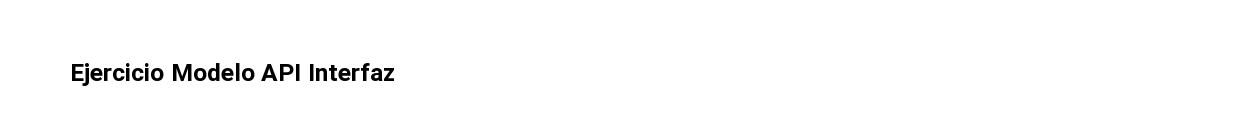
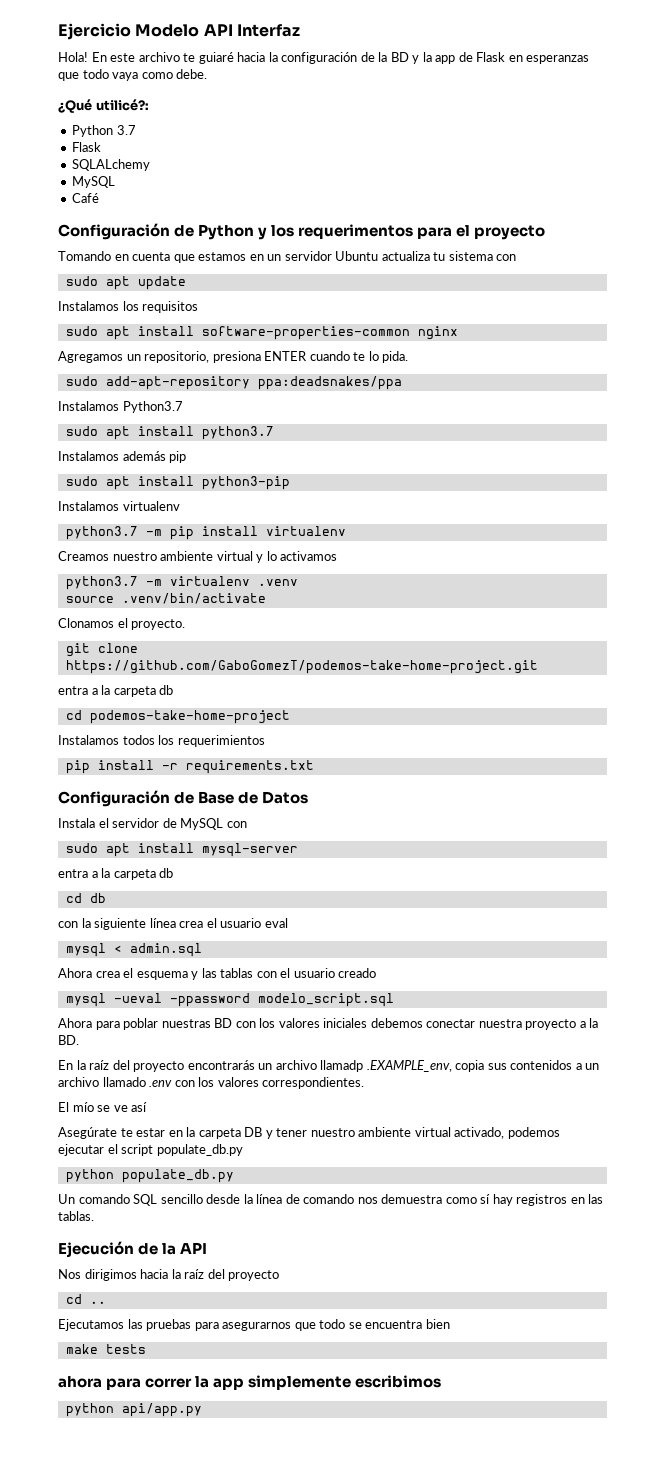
(395, 72) none -> [58,52,590,64] [58,69,208,81] [58,99,149,113] [72,125,136,137] [72,142,102,152] [72,159,151,171] [72,176,116,188] [72,193,100,203] [58,223,546,240] [58,251,517,263] [65,276,186,290] [58,301,199,313] [65,326,458,340] [58,351,409,363] [65,376,402,390] [58,401,183,413] [65,426,274,440] [58,451,187,463] [65,476,290,490] [58,501,180,511] [65,526,346,540] [58,551,338,563] [65,576,298,590] [65,593,266,604] [58,618,186,630] [65,643,138,657] [65,660,538,674] [58,685,174,697] [65,710,290,724] [58,735,265,747] [65,760,314,774] [58,790,309,807] [58,818,247,830] [65,843,298,857] [58,868,174,880] [65,893,106,903] [58,918,288,930] [65,943,202,957] [58,968,377,980] [65,993,394,1007] [58,1018,599,1030] [58,1035,79,1045] [58,1060,600,1072] [58,1077,365,1089] [58,1102,148,1112] [58,1127,560,1139] [58,1144,243,1156] [65,1169,234,1183] [58,1194,604,1206] [58,1211,94,1221] [58,1241,208,1258] [58,1269,280,1281] [65,1294,106,1304] [58,1319,450,1331] [65,1344,146,1354] [58,1375,442,1390] [65,1403,202,1417] // Hola! En este archivo te guiaré hacia la configuración de la BD y la app de Flask en esperanzas que todo vaya como debe. // ¿Qué utilicé?: // Python 3.7 // Flask // SQLALchemy // MySQL // Café // Configuración de Python y los requerimentos para el proyecto // Tomando en cuenta que estamos en un servidor Ubuntu actualiza tu sistema con // sudo apt update // Instalamos los requisitos // sudo apt install software-properties-common nginx // Agregamos un repositorio, presiona ENTER cuando te lo pida. // sudo add-apt-repository ppa:deadsnakes/ppa // Instalamos Python3.7 // sudo apt install python3.7 // Instalamos además pip // sudo apt install python3-pip // Instalamos virtualenv // python3.7 -m pip install virtualenv // Creamos nuestro ambiente virtual y lo activamos // python3.7 -m virtualenv .venv // source .venv/bin/activate // Clonamos el proyecto. // git clone https://github.com/GaboGomezT/podemos-take-home-project.git // entra a la carpeta db // cd podemos-take-home-project // Instalamos todos los requerimientos // pip install -r requirements.txt // Configuración de Base de Datos // Instala el servidor de MySQL con // sudo apt install mysql-server // entra a la carpeta db // cd db // con la siguiente línea crea el usuario eval // mysql < admin.sql // Ahora crea el esquema y las tablas con el usuario creado // mysql -ueval -ppassword modelo_script.sql // Ahora para poblar nuestras BD con los valores iniciales debemos conectar nuestra proyecto a la BD. // En la raíz del proyecto encontrarás un archivo llamadp .EXAMPLE_env, copia sus contenidos a un archivo llamado .env con los valores correspondientes. // El mío se ve así // Asegúrate te estar en la carpeta DB y tener nuestro ambiente virtual activado, podemos ejecutar el script populate_db.py // python populate_db.py // Un comando SQL sencillo desde la línea de comando nos demuestra como sí hay registros en las tablas. // Ejecución de la API // Nos dirigimos hacia la raíz del proyecto // cd .. // Ejecutamos las pruebas para asegurarnos que todo se encuentra bien // make tests // ahora para correr la app simplemente escribimos // python api/app.py

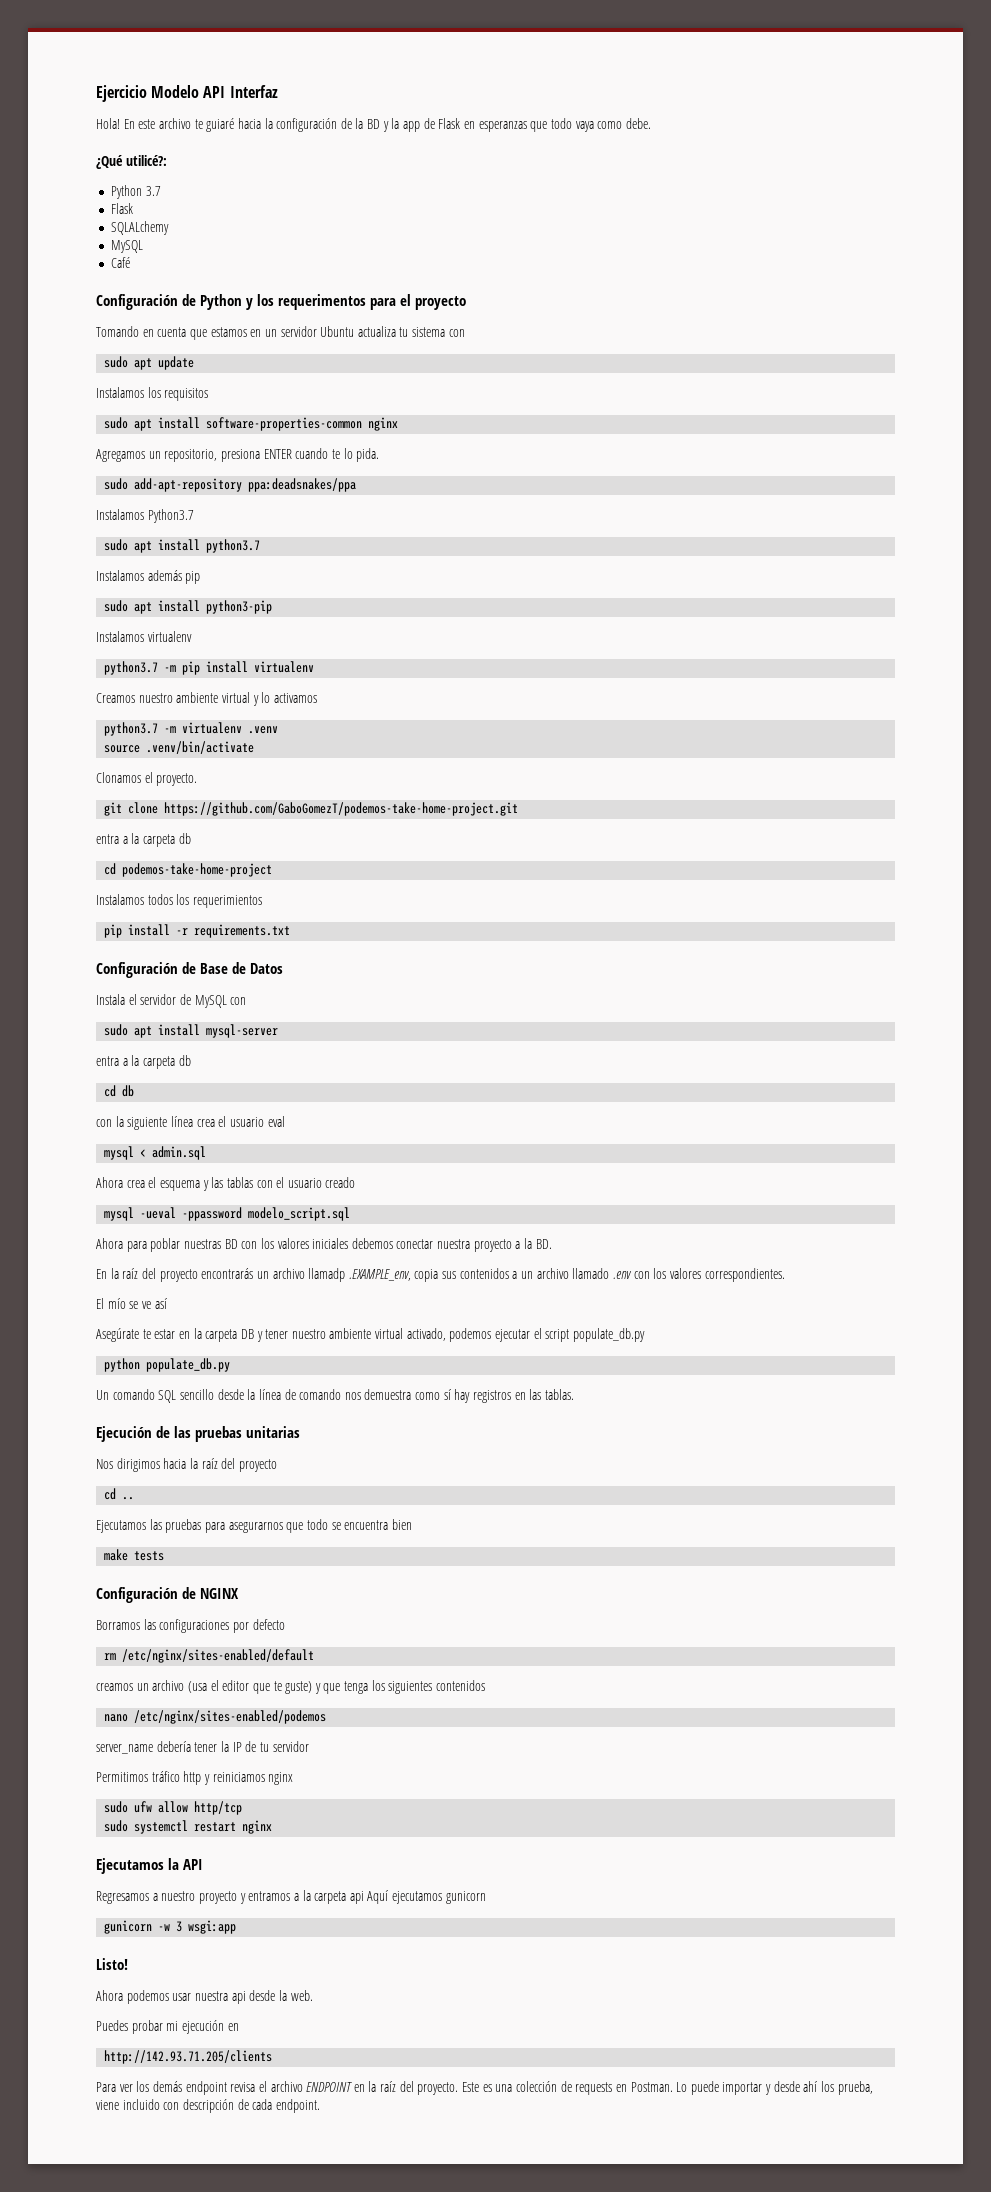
[162,1242,208,1255] la API -> [174,1426,301,1442] las pruebas unitarias
[58,1375,442,1390] [65,1403,202,1417] ahora para correr la app simplemente escribimos // python api/app.py -> [96,1587,240,1603] [96,1619,285,1633] [104,1649,315,1663] [96,1680,486,1694] [104,1710,327,1724] [96,1741,309,1754] [96,1771,294,1785] [104,1801,243,1815] [104,1820,273,1834] [96,1858,204,1874] [96,1890,486,1904] [104,1920,237,1934] [96,1958,128,1970] [96,1990,313,2004] [96,2020,239,2034] [104,2050,273,2064] [96,2081,873,2095] [96,2099,320,2113] Configuración de NGINX // Borramos las configuraciones por defecto // rm /etc/nginx/sites-enabled/default // creamos un archivo (usa el editor que te guste) y que tenga los siguientes contenidos // nano /etc/nginx/sites-enabled/podemos // server_name debería tener la IP de tu servidor // Permitimos tráfico http y reiniciamos nginx // sudo ufw allow http/tcp // sudo systemctl restart nginx // Ejecutamos la API // Regresamos a nuestro proyecto y entramos a la carpeta api Aquí ejecutamos gunicorn // gunicorn -w 3 wsgi:app // Listo! // Ahora podemos usar nuestra api desde la web. // Puedes probar mi ejecución en // http://142.93.71.205/clients // Para ver los demás endpoint revisa el archivo ENDPOINT en la raíz del proyecto. Este es una colección de requests en Postman. Lo puede importar y desde ahí los prueba, viene incluido con descripción de cada endpoint.

